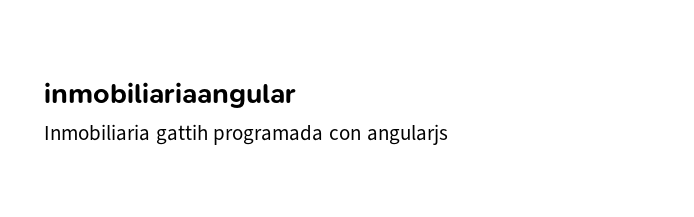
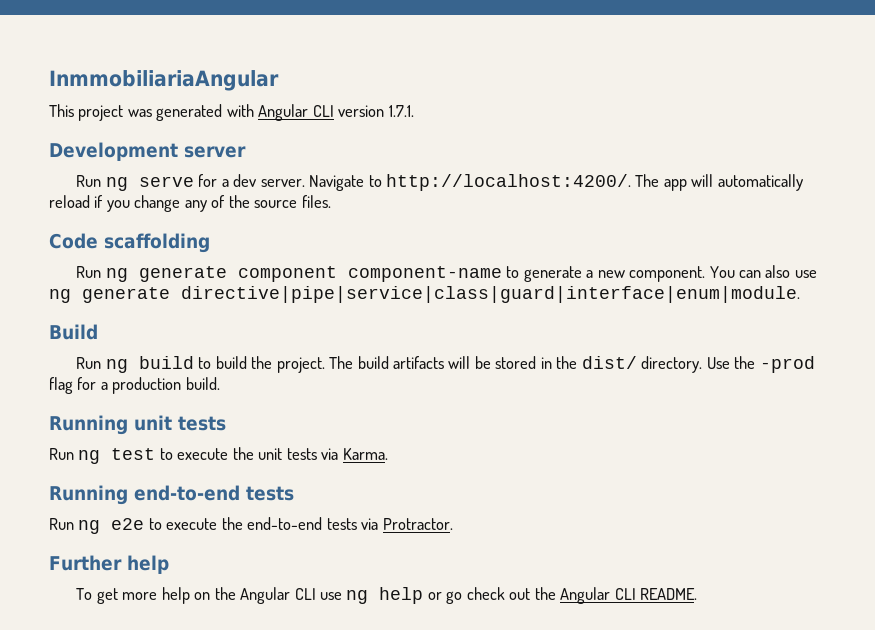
[44,82,296,108] [44,124,448,145] inmobiliariaangular // Inmobiliaria gattih programada con angularjs -> [49,70,279,91] [49,104,414,121] [49,142,246,161] [76,174,803,191] [49,195,331,212] [49,233,210,253] [76,265,817,282] [49,286,800,303] [49,324,98,340] [76,356,815,373] [49,377,220,394] [49,415,226,435] [49,447,388,464] [49,485,294,505] [49,517,453,534] [49,555,169,574] [76,587,698,604] InmmobiliariaAngular // This project was generated with Angular CLI version 1.7.1. // Development server // Run ng serve for a dev server. Navigate to http://localhost:4200/. The app will automatically reload if you change any of the source files. // Code scaffolding // Run ng generate component component-name to generate a new component. You can also use ng generate directive|pipe|service|class|guard|interface|enum|module. // Build // Run ng build to build the project. The build artifacts will be stored in the dist/ directory. Use the -prod flag for a production build. // Running unit tests // Run ng test to execute the unit tests via Karma. // Running end-to-end tests // Run ng e2e to execute the end-to-end tests via Protractor. // Further help // To get more help on the Angular CLI use ng help or go check out the Angular CLI README.

